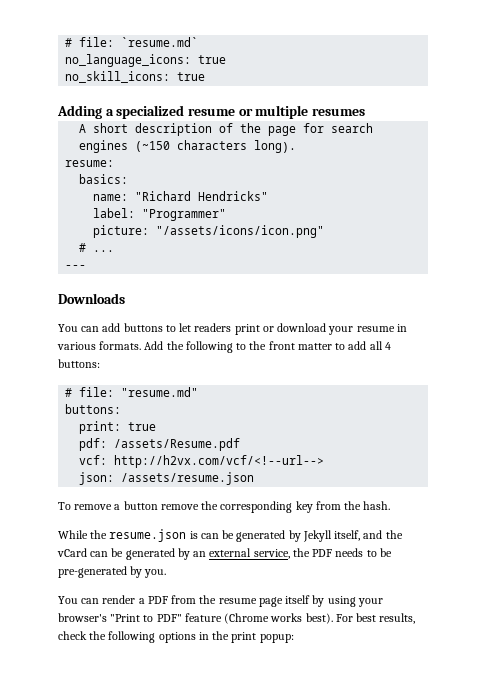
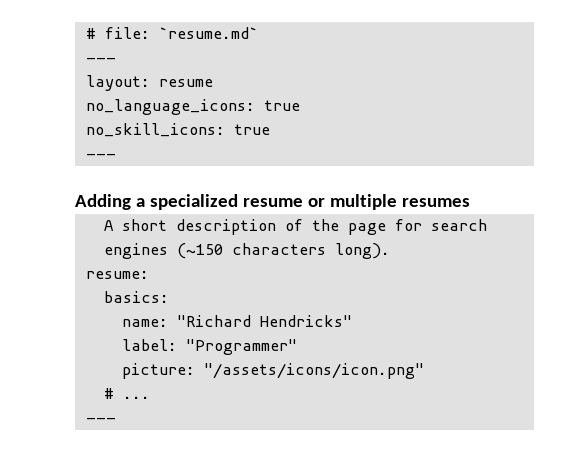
(199, 42) none -> [85,57,116,63] [85,75,213,91] // --- // layout: resume
(206, 76) none -> [85,153,116,159] // ---
[58,293,125,304] [58,323,407,335] [57,341,391,353] [58,359,100,368] [65,387,199,397] [65,404,122,414] [79,421,157,434] [79,438,241,451] [79,455,325,468] [79,472,255,485] [58,501,391,513] [58,529,403,542] [57,548,392,560] [58,566,167,578] [58,595,383,607] [58,613,416,624] [58,631,294,643] // Downloads // You can add buttons to let readers print or download your resume in various formats. Add the following to the front matter to add all 4 buttons: // # file: "resume.md" // buttons: // print: true // pdf: /assets/Resume.pdf // vcf: http://h2vx.com/vcf/<!--url--> // json: /assets/resume.json // To remove a button remove the corresponding key from the hash. // While the resume.json is can be generated by Jekyll itself, and the vCard can be generated by an external service, the PDF needs to be pre-generated by you. // You can render a PDF from the resume page itself by using your browser's "Print to PDF" feature (Chrome works best). For best results, check the following options in the print popup: -> (116, 420) none

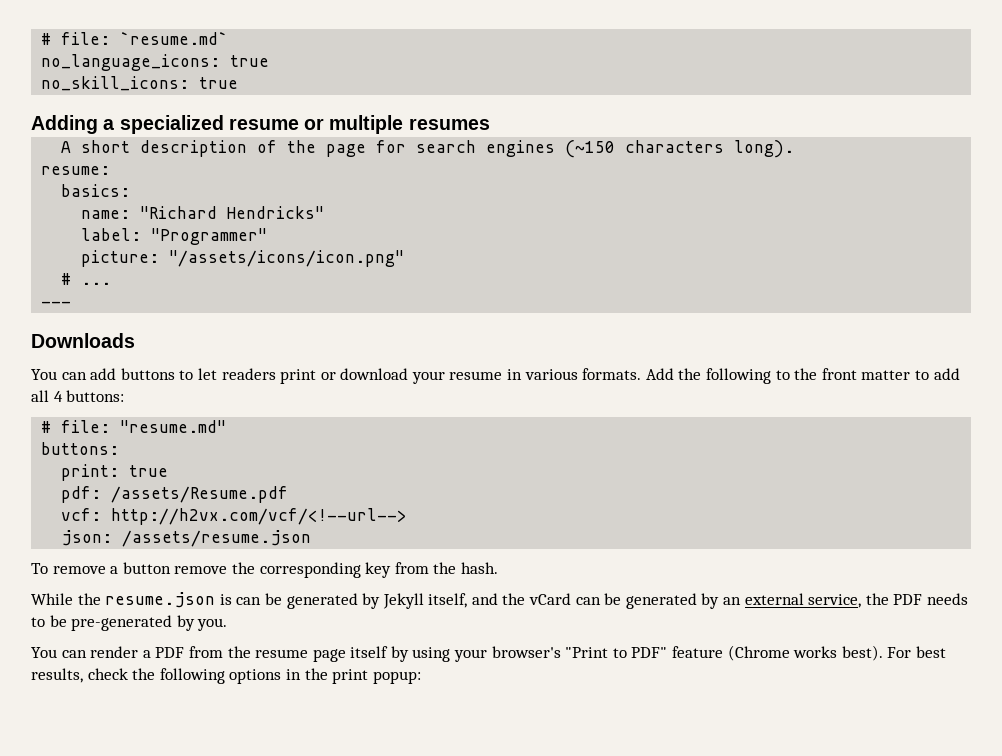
[85,57,116,63] [85,75,213,91] // --- // layout: resume -> (229, 38) none
[85,153,116,159] // --- -> (239, 83) none
(116, 420) none -> [31,333,135,348] [31,368,960,384] [31,390,125,402] [41,420,227,433] [41,442,120,455] [61,464,169,481] [61,486,289,503] [61,508,408,525] [61,530,312,547] [31,562,498,578] [31,592,968,609] [31,615,228,631] [31,645,946,662] [31,668,421,684] // Downloads // You can add buttons to let readers print or download your resume in various formats. Add the following to the front matter to add all 4 buttons: // # file: "resume.md" // buttons: // print: true // pdf: /assets/Resume.pdf // vcf: http://h2vx.com/vcf/<!--url--> // json: /assets/resume.json // To remove a button remove the corresponding key from the hash. // While the resume.json is can be generated by Jekyll itself, and the vCard can be generated by an external service, the PDF needs to be pre-generated by you. // You can render a PDF from the resume page itself by using your browser's "Print to PDF" feature (Chrome works best). For best results, check the following options in the print popup:

